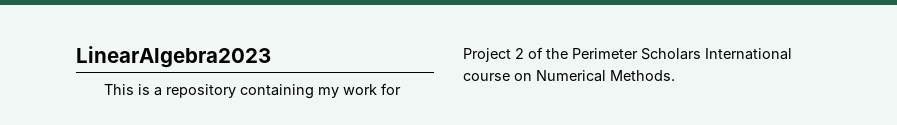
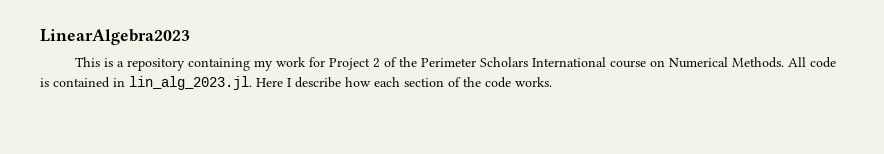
(675, 75) none -> [788,57,837,68] [40,76,552,90] All code is contained in lin_alg_2023.jl. Here I describe how each section of the code works.

